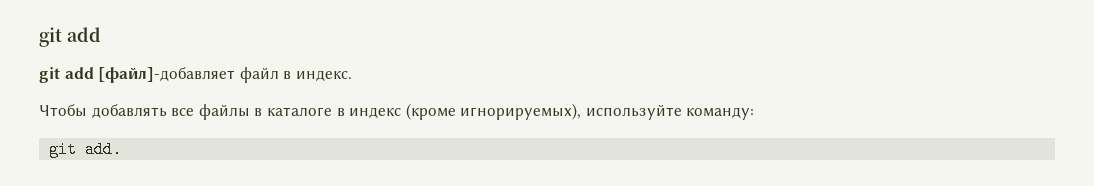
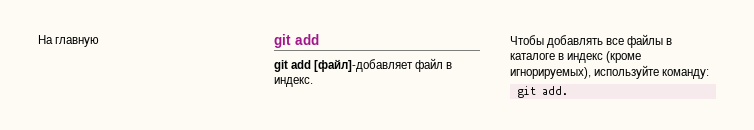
(39, 37) none -> [38,35,100,47] На главную //

